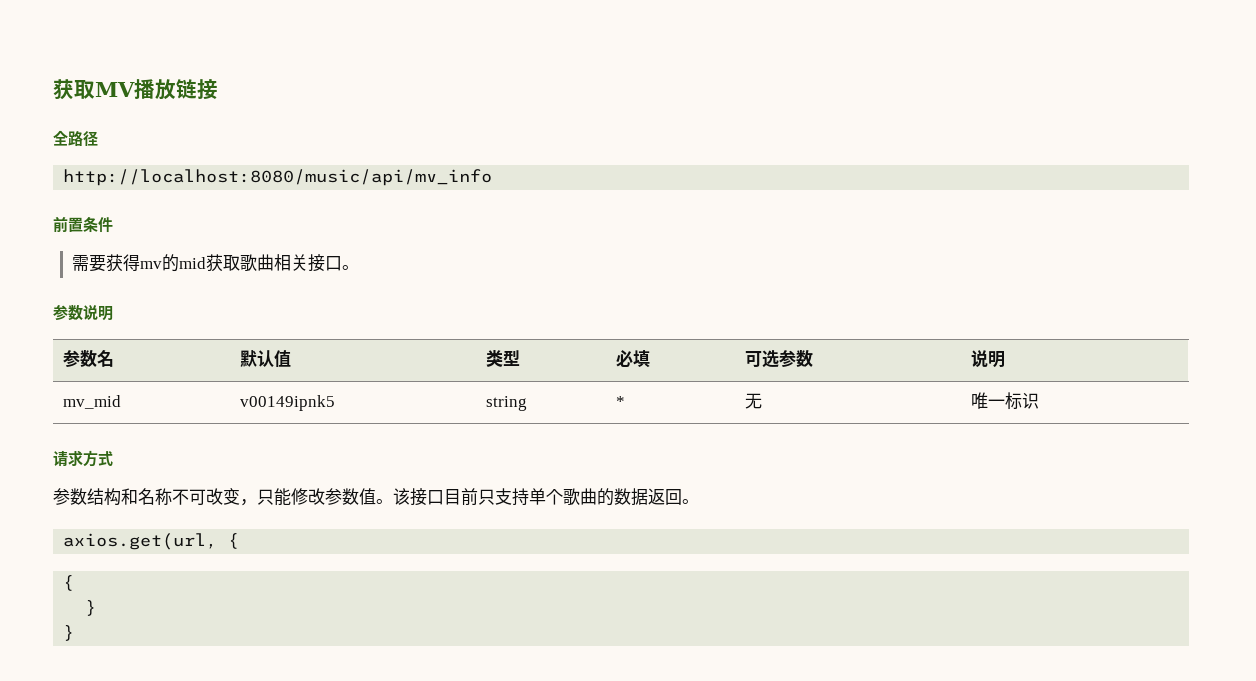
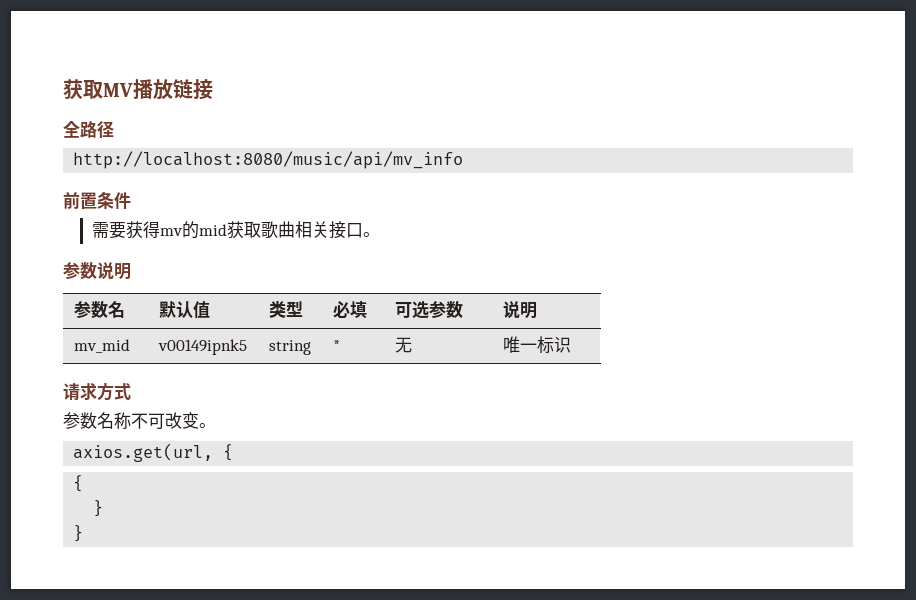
[87,488,138,506] 结构和 -> (97, 420) none
[240,488,682,506] ，只能修改参数值。该接口目前只支持单个歌曲的数据返回 -> (199, 420) none

